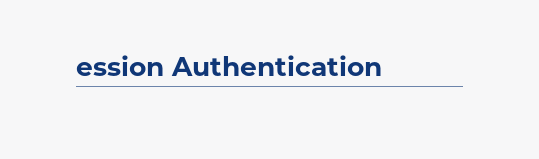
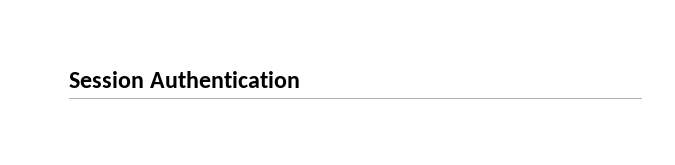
[76,55,164,76] ession -> [69,71,144,88] Session

